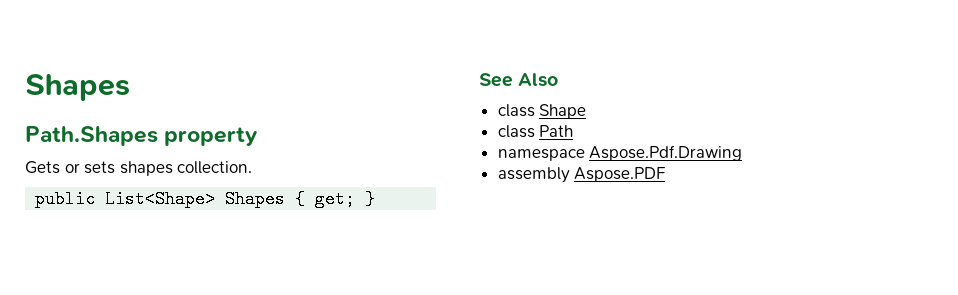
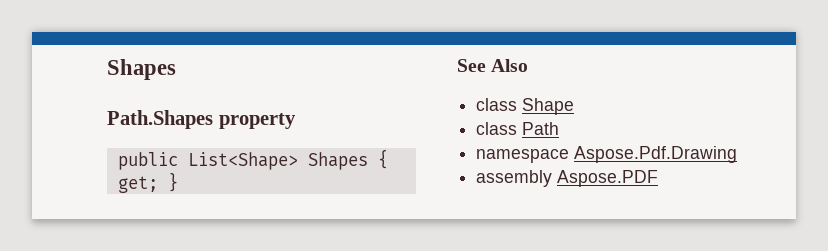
[25,161,253,176] // Gets or sets shapes collection. -> (296, 121) none

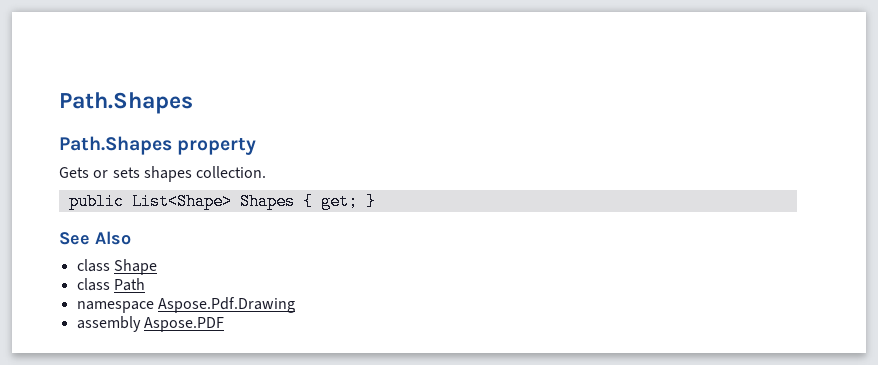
[107,59,176,80] Shapes -> [59,92,193,114] Path.Shapes
(296, 121) none -> [59,166,267,182] // Gets or sets shapes collection.

